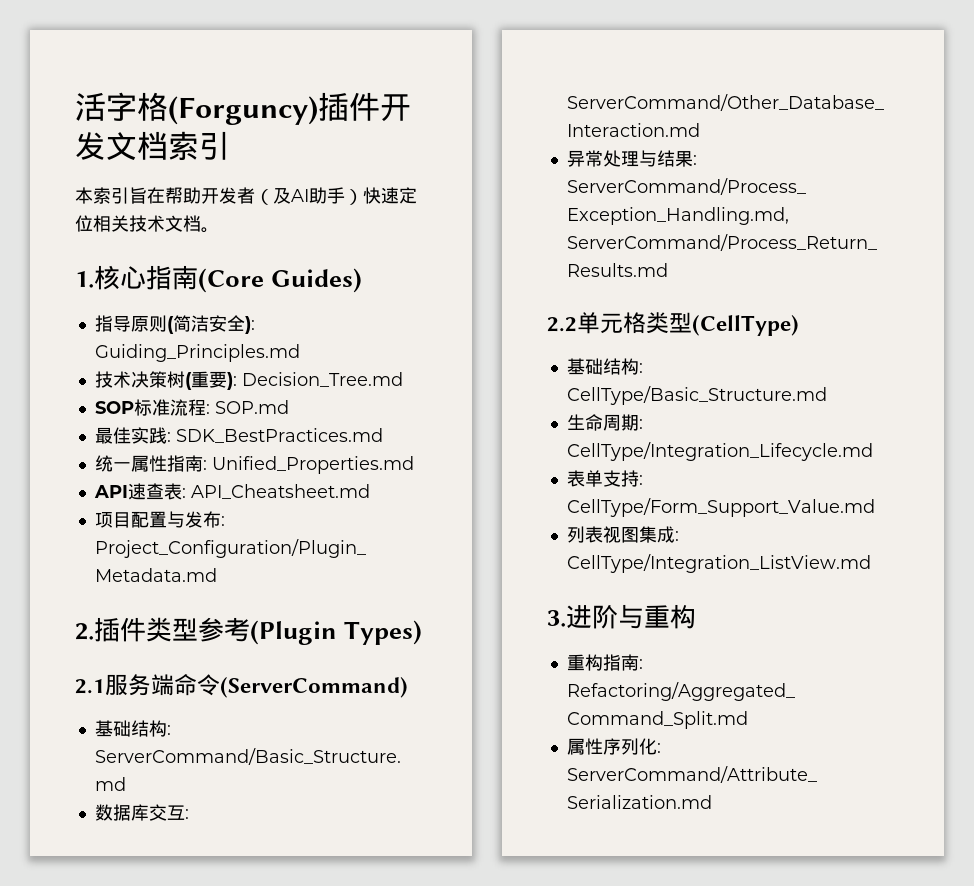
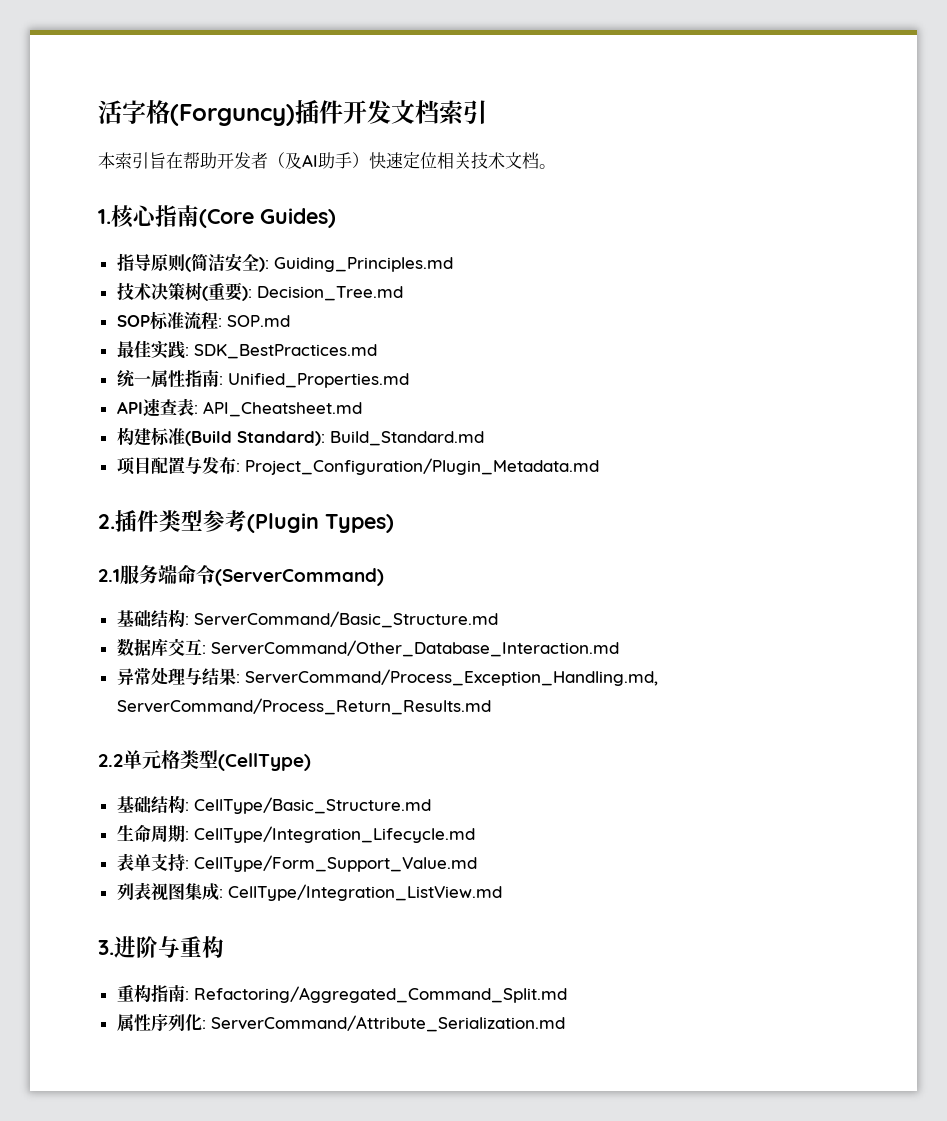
(370, 491) none -> [116,427,484,446] // 构建标准(Build Standard): Build_Standard.md

